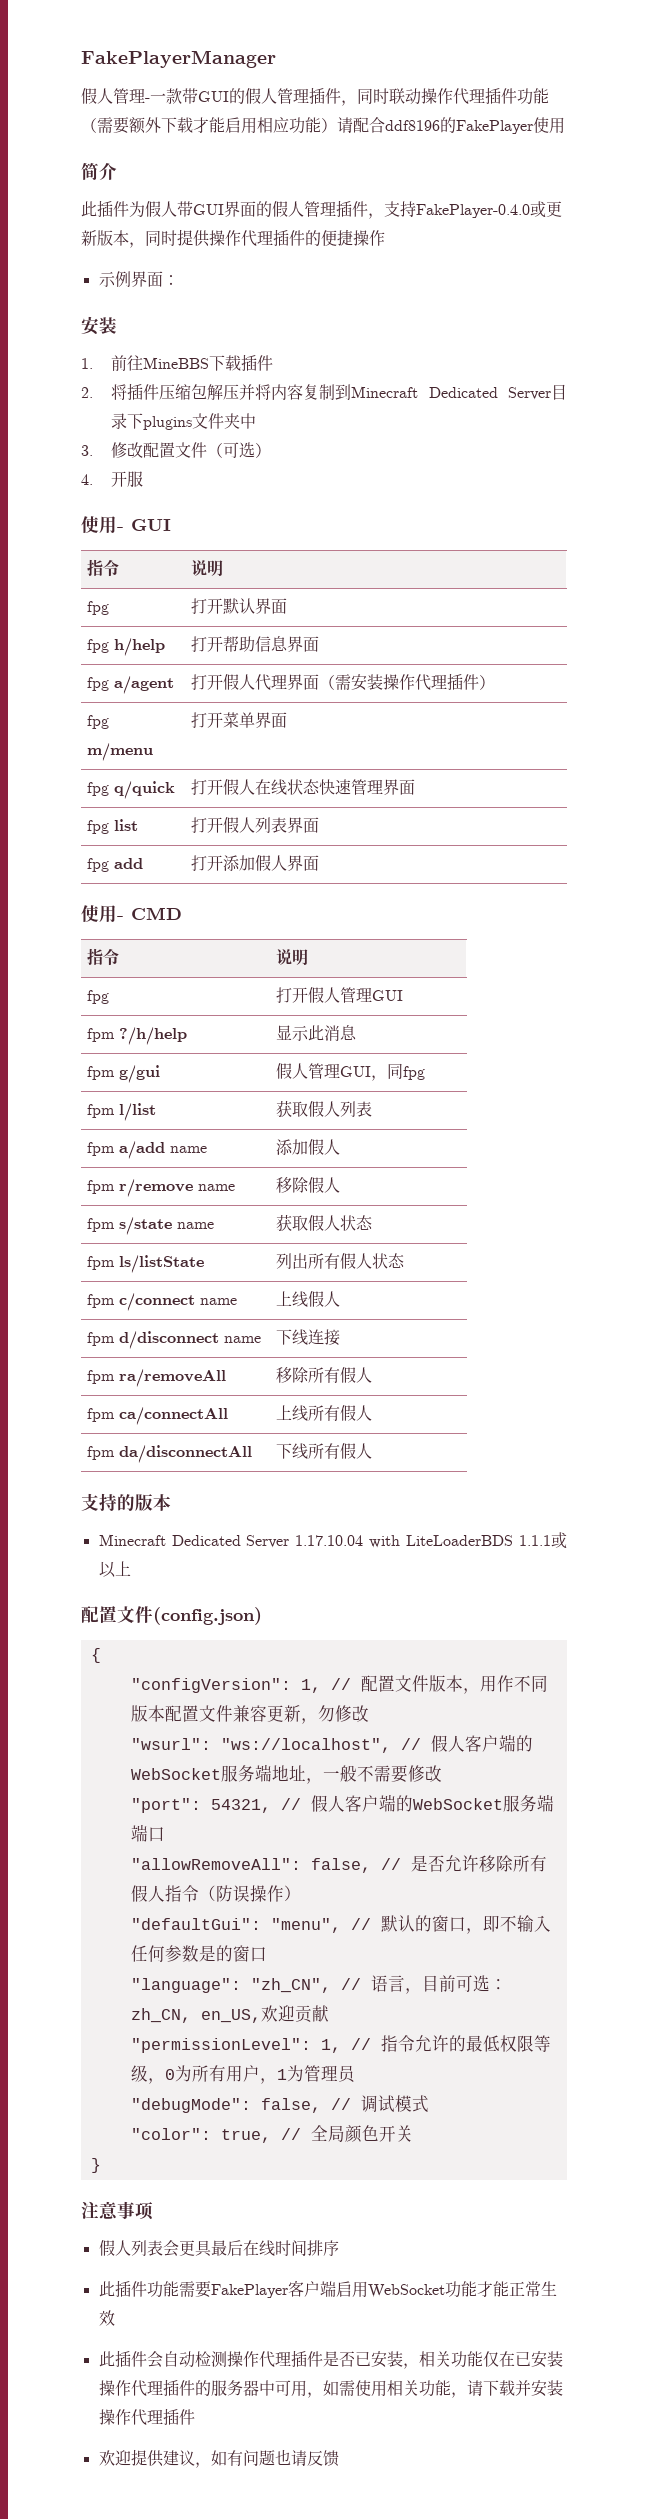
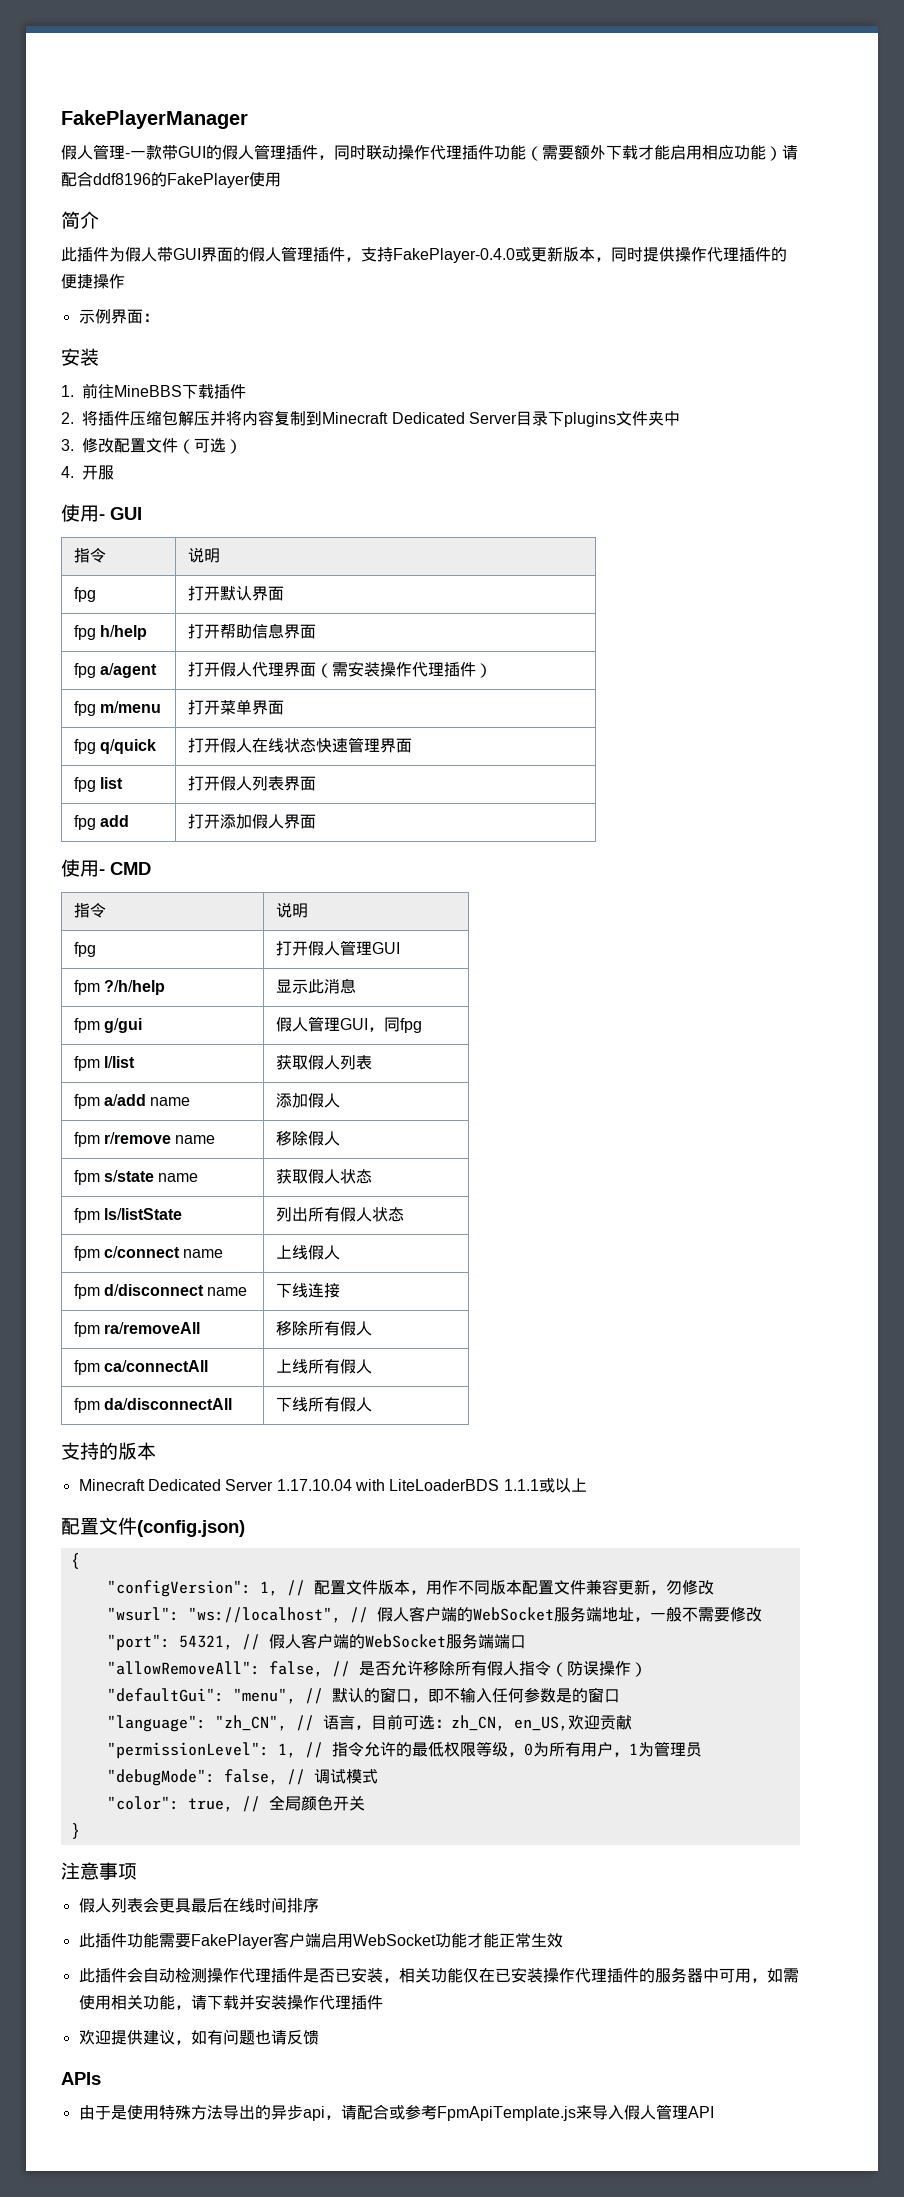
(339, 2458) none -> [61,2072,101,2085] [78,2104,714,2121] // APIs // 由于是使用特殊方法导出的异步api，请配合或参考FpmApiTemplate.js来导入假人管理API

